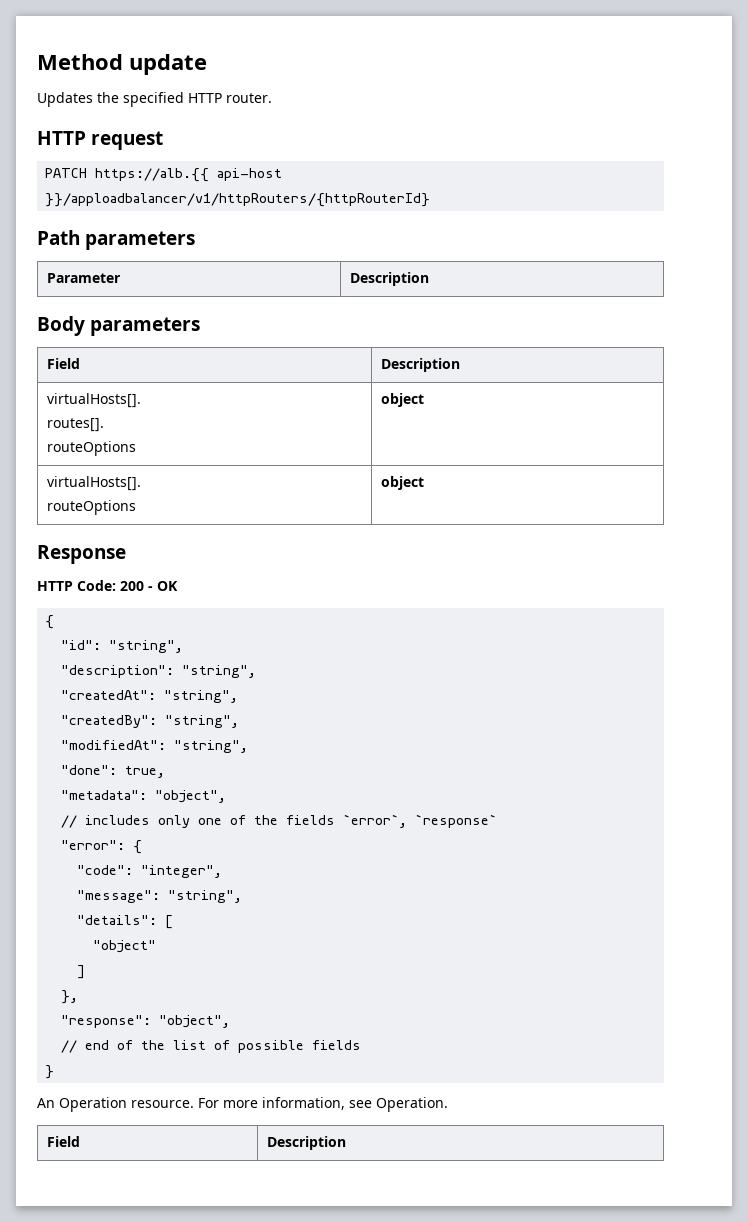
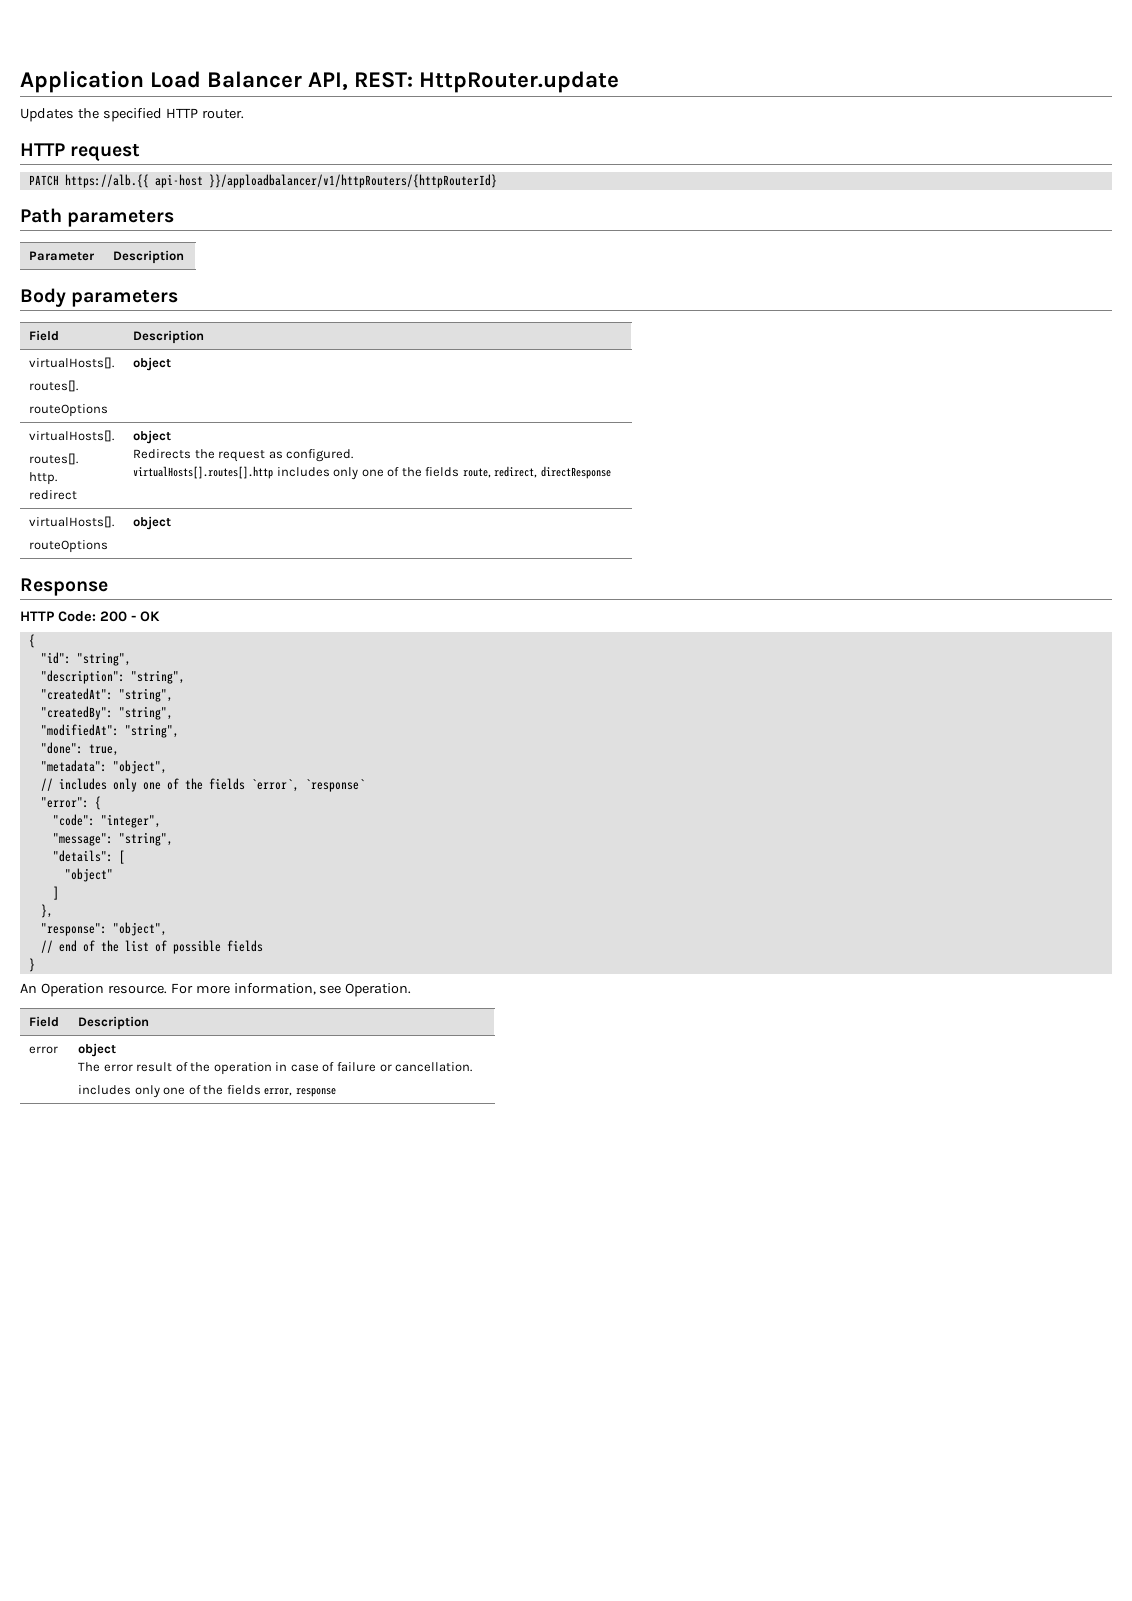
[37,54,207,75] Method update -> [20,71,620,93] Application Load Balancer API, REST: HttpRouter.update
(142, 483) none -> [29,453,79,465] [29,472,58,485] [29,490,78,500] [133,430,172,444] [133,449,354,462] [133,466,611,480] [29,516,115,528] // routes[]. // http. // redirect | object // Redirects the request as configured. // virtualHosts[].routes[].http includes only one of the fields route, redirect, directResponse // virtualHosts[].
(347, 1143) none -> [29,1046,59,1054] [78,1043,117,1057] [78,1062,473,1075] [78,1085,336,1098] // error | object // The error result of the operation in case of failure or cancellation. // includes only one of the fields error, response

